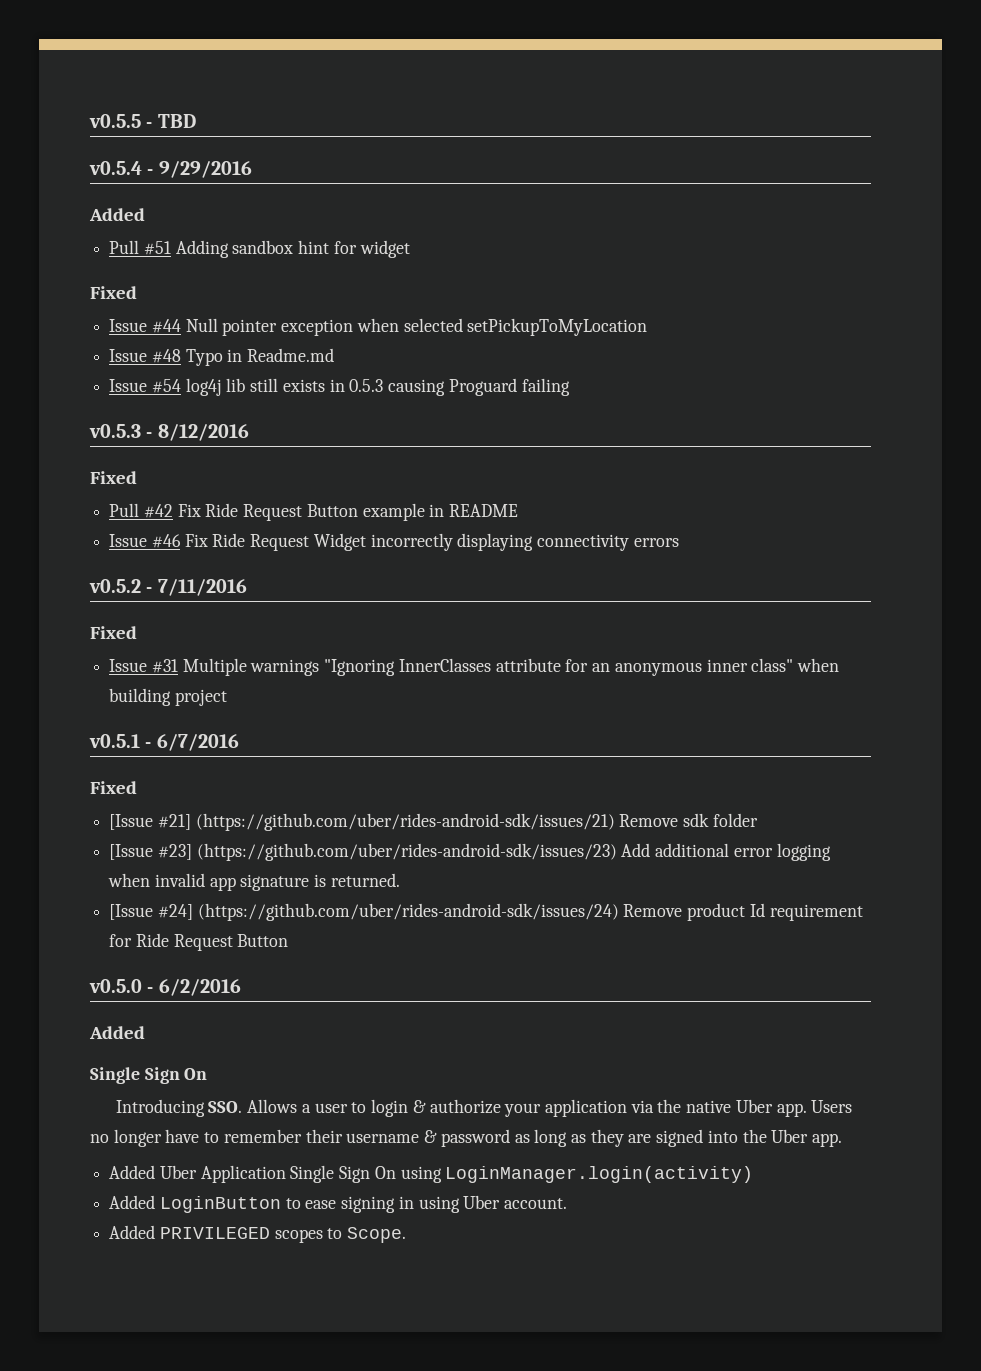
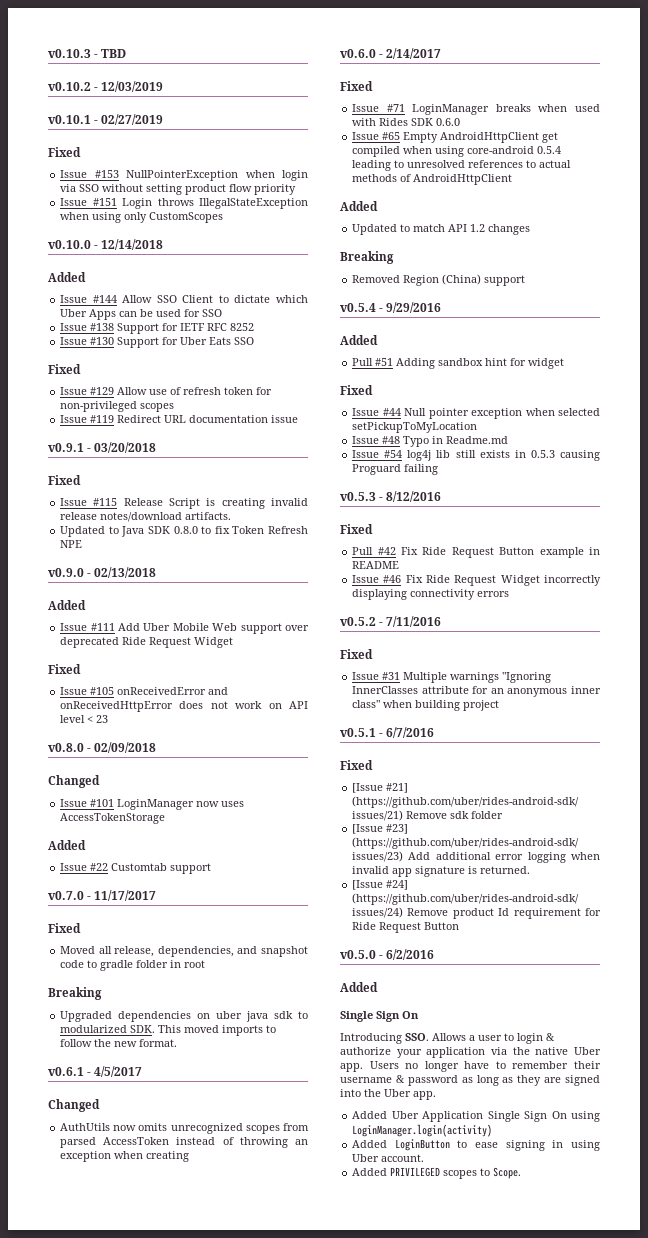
[89,114,141,128] v0.5.5 -> [48,49,91,58] v0.10.3
(196, 121) none -> [48,81,164,92] [48,114,164,125] [48,147,81,157] [60,170,308,181] [60,184,297,195] [60,198,308,209] [60,212,224,223] [48,239,164,250] [48,272,86,282] [60,295,308,303] [60,309,223,320] [60,323,255,334] [60,337,255,348] [48,364,81,374] [60,387,273,395] [60,401,175,412] [60,415,299,423] [48,442,157,453] [48,475,81,485] [60,498,308,509] [60,512,232,522] [60,526,309,537] [60,540,83,548] [48,567,157,578] [48,600,86,610] [60,623,309,634] [60,637,234,648] [48,664,81,674] [60,687,229,695] [60,701,308,712] [60,715,109,723] [48,742,157,753] [48,775,100,788] [60,799,245,810] [60,813,166,824] [48,840,86,850] [60,863,212,874] [48,890,157,901] [48,923,81,933] [60,946,308,957] [60,960,206,971] [48,987,102,1000] [60,1011,309,1022] [60,1025,277,1036] [60,1039,178,1047] [48,1066,143,1077] [48,1099,100,1112] [60,1123,309,1134] [60,1137,308,1148] [60,1151,190,1162] [340,48,442,59] [340,81,373,91] [352,104,600,115] [352,118,461,126] [352,132,559,143] [352,146,562,157] [352,160,572,171] [352,174,513,185] [340,201,378,211] [352,224,531,235] [340,251,394,264] [352,274,526,286] // v0.10.2 - 12/03/2019 // v0.10.1 - 02/27/2019 // Fixed // Issue #153 NullPointerException when login via SSO without setting product flow priority // Issue #151 Login throws IllegalStateException when using only CustomScopes // v0.10.0 - 12/14/2018 // Added // Issue #144 Allow SSO Client to dictate which Uber Apps can be used for SSO // Issue #138 Support for IETF RFC 8252 // Issue #130 Support for Uber Eats SSO // Fixed // Issue #129 Allow use of refresh token for non-privileged scopes // Issue #119 Redirect URL documentation issue // v0.9.1 - 03/20/2018 // Fixed // Issue #115 Release Script is creating invalid release notes/download artifacts. // Updated to Java SDK 0.8.0 to fix Token Refresh NPE // v0.9.0 - 02/13/2018 // Added // Issue #111 Add Uber Mobile Web support over deprecated Ride Request Widget // Fixed // Issue #105 onReceivedError and onReceivedHttpError does not work on API level < 23 // v0.8.0 - 02/09/2018 // Changed // Issue #101 LoginManager now uses AccessTokenStorage // Added // Issue #22 Customtab support // v0.7.0 - 11/17/2017 // Fixed // Moved all release, dependencies, and snapshot code to gradle folder in root // Breaking // Upgraded dependencies on uber java sdk to modularized SDK. This moved imports to follow the new format. // v0.6.1 - 4/5/2017 // Changed // AuthUtils now omits unrecognized scopes from parsed AccessToken instead of throwing an exception when creating // v0.6.0 - 2/14/2017 // Fixed // Issue #71 LoginManager breaks when used with Rides SDK 0.6.0 // Issue #65 Empty AndroidHttpClient get compiled when using core-android 0.5.4 leading to unresolved references to actual methods of AndroidHttpClient // Added // Updated to match API 1.2 changes // Breaking // Removed Region (China) support

